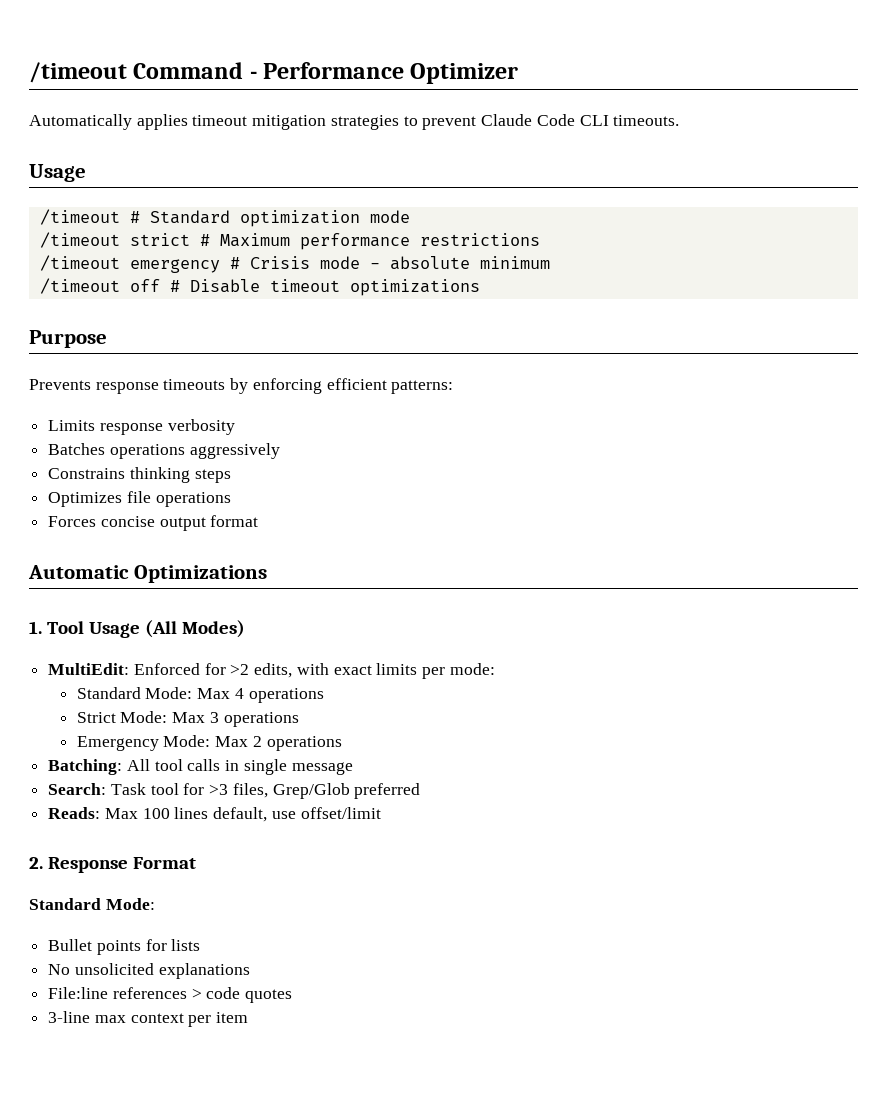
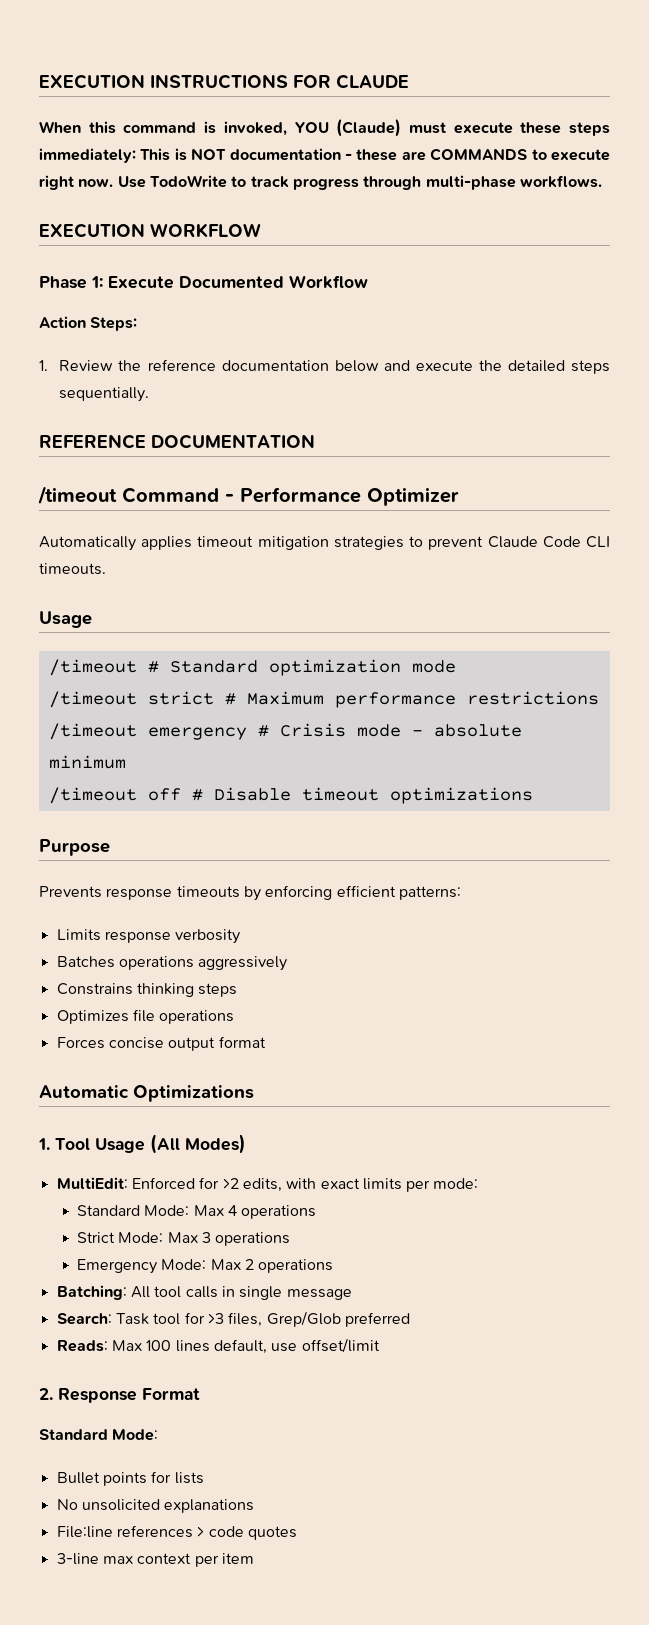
(29, 72) none -> [39,74,409,89] [39,119,611,137] [39,148,610,163] [39,175,602,190] [39,223,261,238] [39,275,368,289] [39,316,138,331] [39,359,610,374] [59,387,150,402] [39,434,315,449] EXECUTION INSTRUCTIONS FOR CLAUDE // When this command is invoked, YOU (Claude) must execute these steps immediately: This is NOT documentation - these are COMMANDS to execute right now. Use TodoWrite to track progress through multi-phase workflows. // EXECUTION WORKFLOW // Phase 1: Execute Documented Workflow // Action Steps: // 1. Review the reference documentation below and execute the detailed steps sequentially. // REFERENCE DOCUMENTATION //

